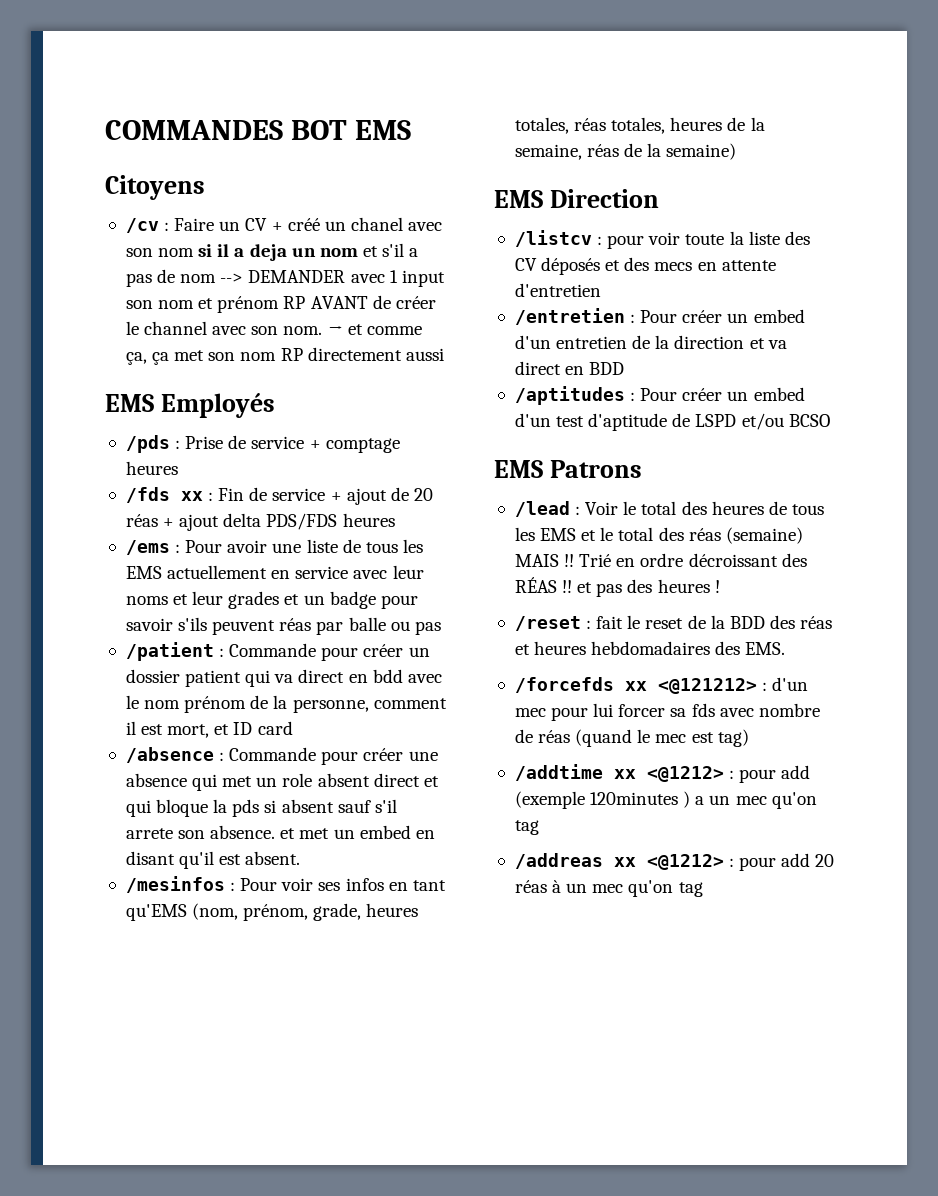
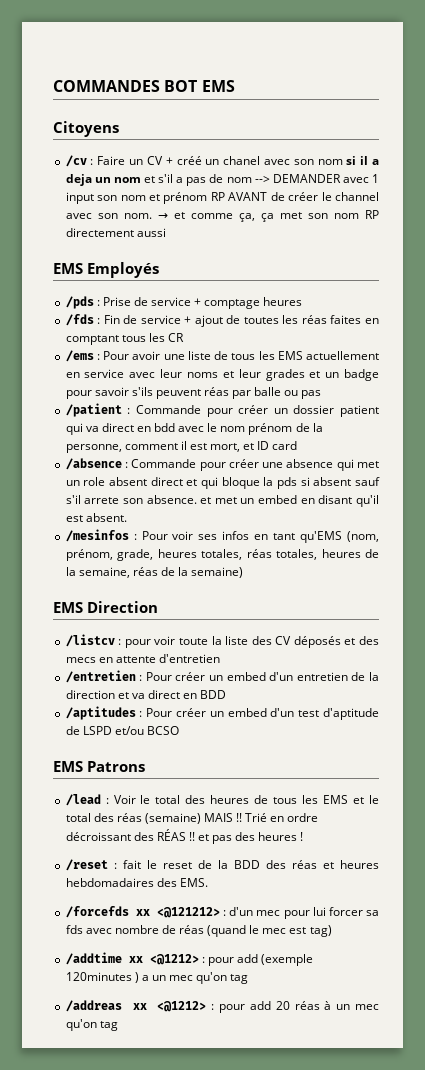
[180,491,203,501] xx -> (94, 320) none
[413,488,433,501] [125,513,395,531] 20 réas + ajout delta PDS/FDS heures -> [243,315,380,324] [65,333,184,345] toutes les réas faites en comptant tous les CR

